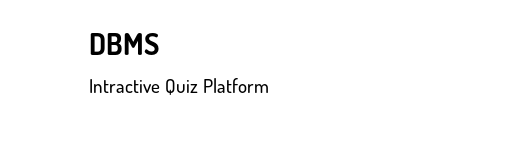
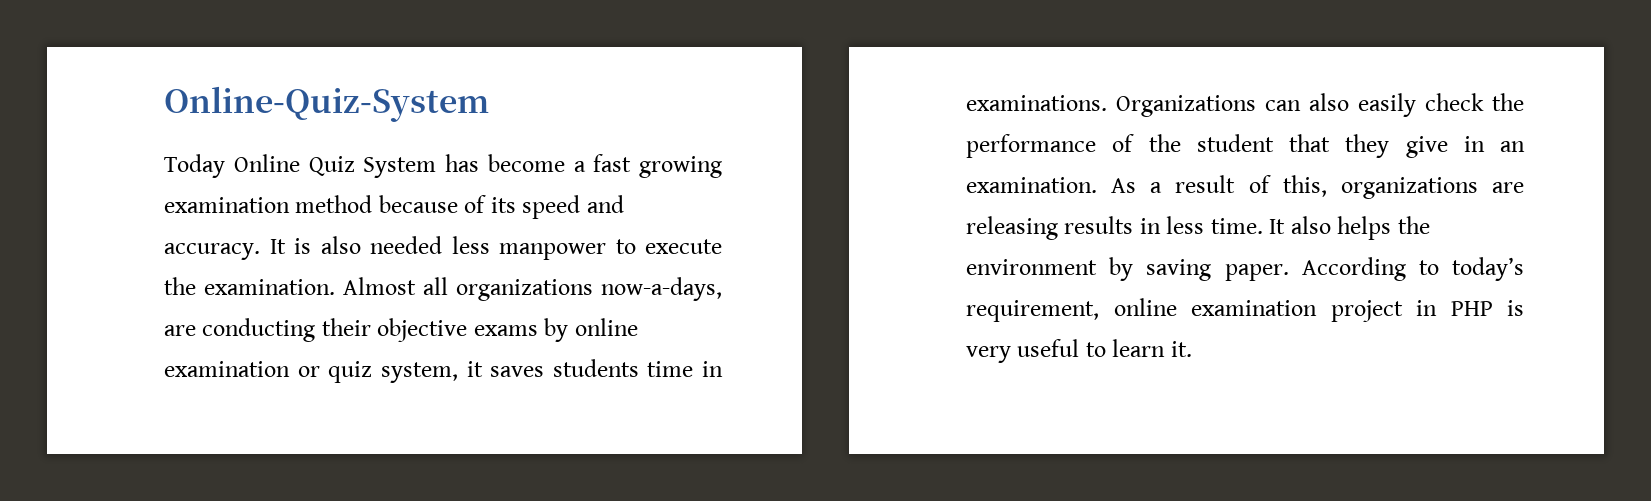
[89,33,159,55] [89,78,270,95] DBMS // Intractive Quiz Platform -> [164,86,489,122] [164,154,722,178] [164,195,624,219] [164,236,722,260] [164,277,722,301] [164,318,638,342] [164,359,723,383] [966,93,1524,117] [966,134,1525,158] [966,175,1524,199] [966,216,1430,240] [966,257,1524,281] [966,298,1524,322] [966,339,1192,363] Online-Quiz-System // Today Online Quiz System has become a fast growing examination method because of its speed and accuracy. It is also needed less manpower to execute the examination. Almost all organizations now-a-days, are conducting their objective exams by online examination or quiz system, it saves students time in examinations. Organizations can also easily check the performance of the student that they give in an examination. As a result of this, organizations are releasing results in less time. It also helps the environment by saving paper. According to today’s requirement, online examination project in PHP is very useful to learn it.

